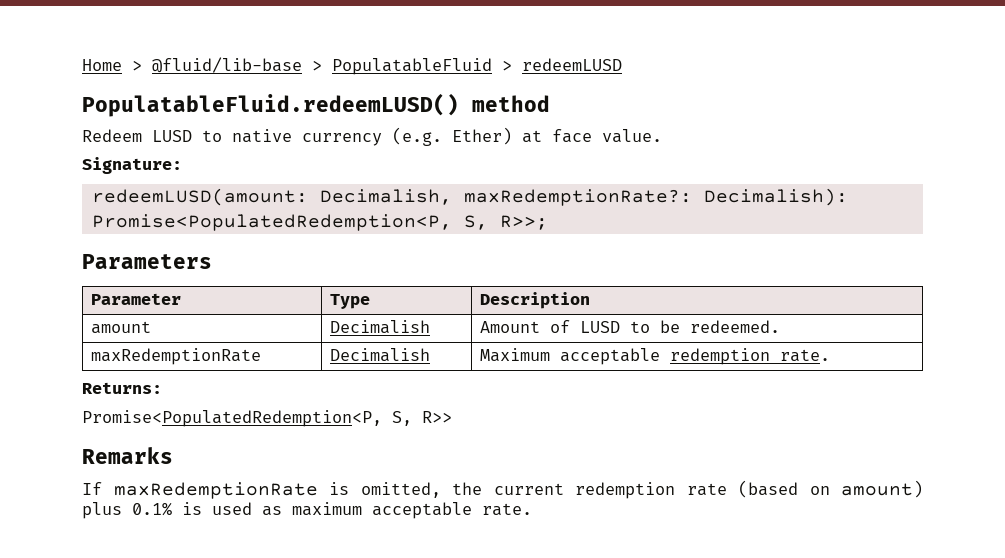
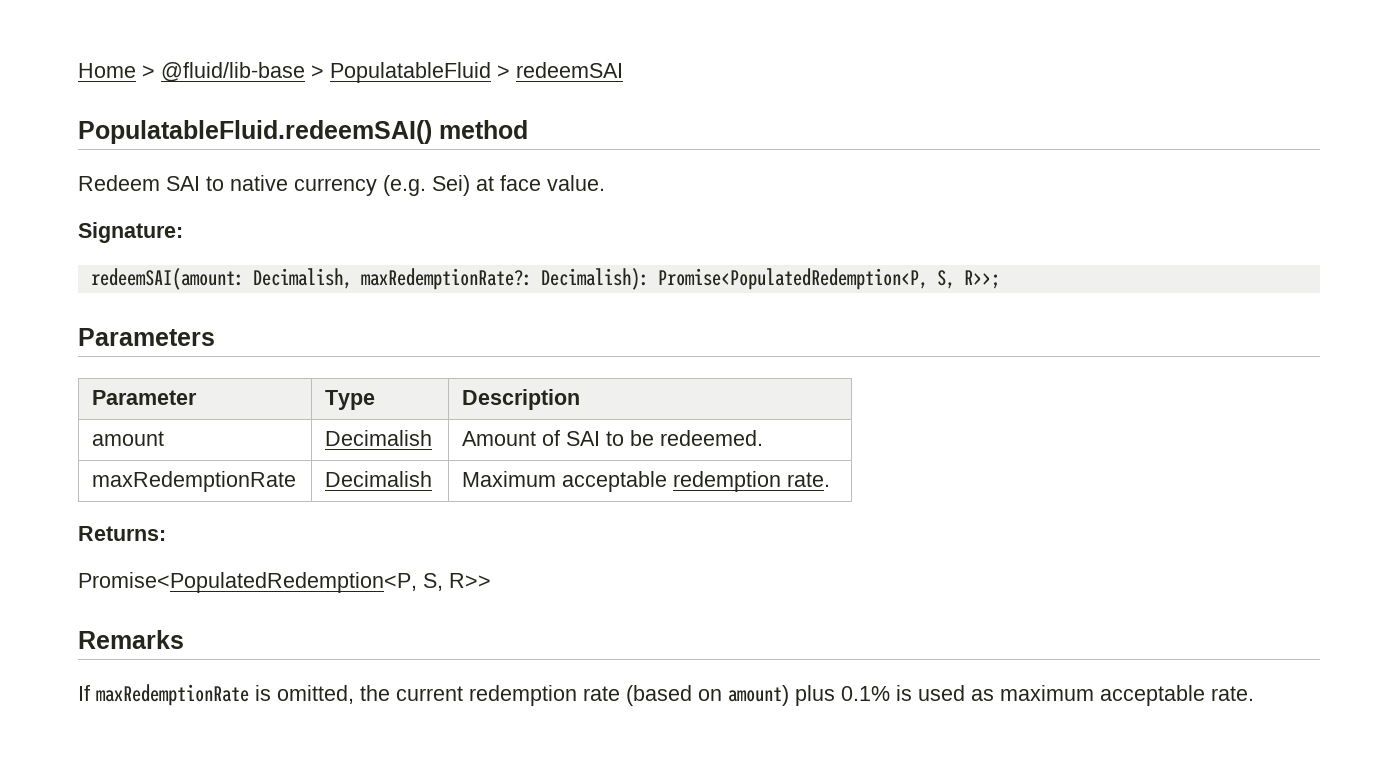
[522,58,622,71] [82,93,459,117] redeemLUSD // PopulatableFluid.redeemLUSD() -> [516,62,623,78] [78,120,432,144] redeemSAI // PopulatableFluid.redeemSAI()
[152,130,192,142] LUSD -> [166,176,200,191] SAI
[452,127,512,145] Ether) -> [432,175,470,196] Sei)
[91,188,308,206] redeemLUSD(amount: -> [90,268,244,290] redeemSAI(amount:
[580,321,621,333] LUSD -> [566,431,601,446] SAI

